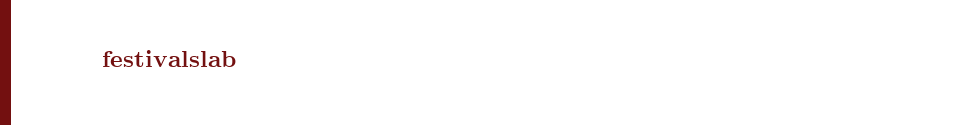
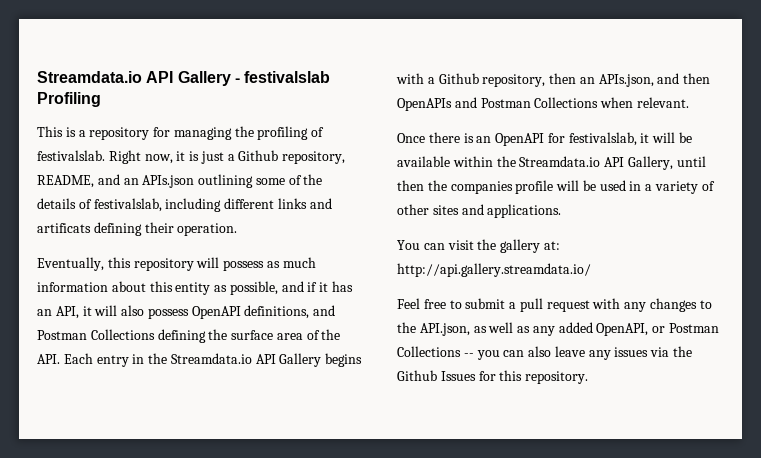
[102,50,236,67] festivalslab -> [37,71,331,86] [37,92,101,107] [37,126,325,140] [37,150,346,164] [37,174,323,188] [37,198,332,212] [37,222,238,236] [37,257,316,271] [37,281,354,295] [37,305,336,319] [37,329,341,343] [37,353,363,367] [396,73,711,87] [397,97,689,111] [397,132,693,146] [397,156,706,170] [397,180,715,194] [397,204,562,218] [397,239,560,253] [397,263,591,277] [397,298,712,312] [397,322,720,336] [397,346,693,360] [397,370,589,384] Streamdata.io API Gallery - festivalslab Profiling // This is a repository for managing the profiling of festivalslab. Right now, it is just a Github repository, README, and an APIs.json outlining some of the details of festivalslab, including different links and artificats defining their operation. // Eventually, this repository will possess as much information about this entity as possible, and if it has an API, it will also possess OpenAPI definitions, and Postman Collections defining the surface area of the API. Each entry in the Streamdata.io API Gallery begins with a Github repository, then an APIs.json, and then OpenAPIs and Postman Collections when relevant. // Once there is an OpenAPI for festivalslab, it will be available within the Streamdata.io API Gallery, until then the companies profile will be used in a variety of other sites and applications. // You can visit the gallery at: http://api.gallery.streamdata.io/ // Feel free to submit a pull request with any changes to the API.json, as well as any added OpenAPI, or Postman Collections -- you can also leave any issues via the Github Issues for this repository.

